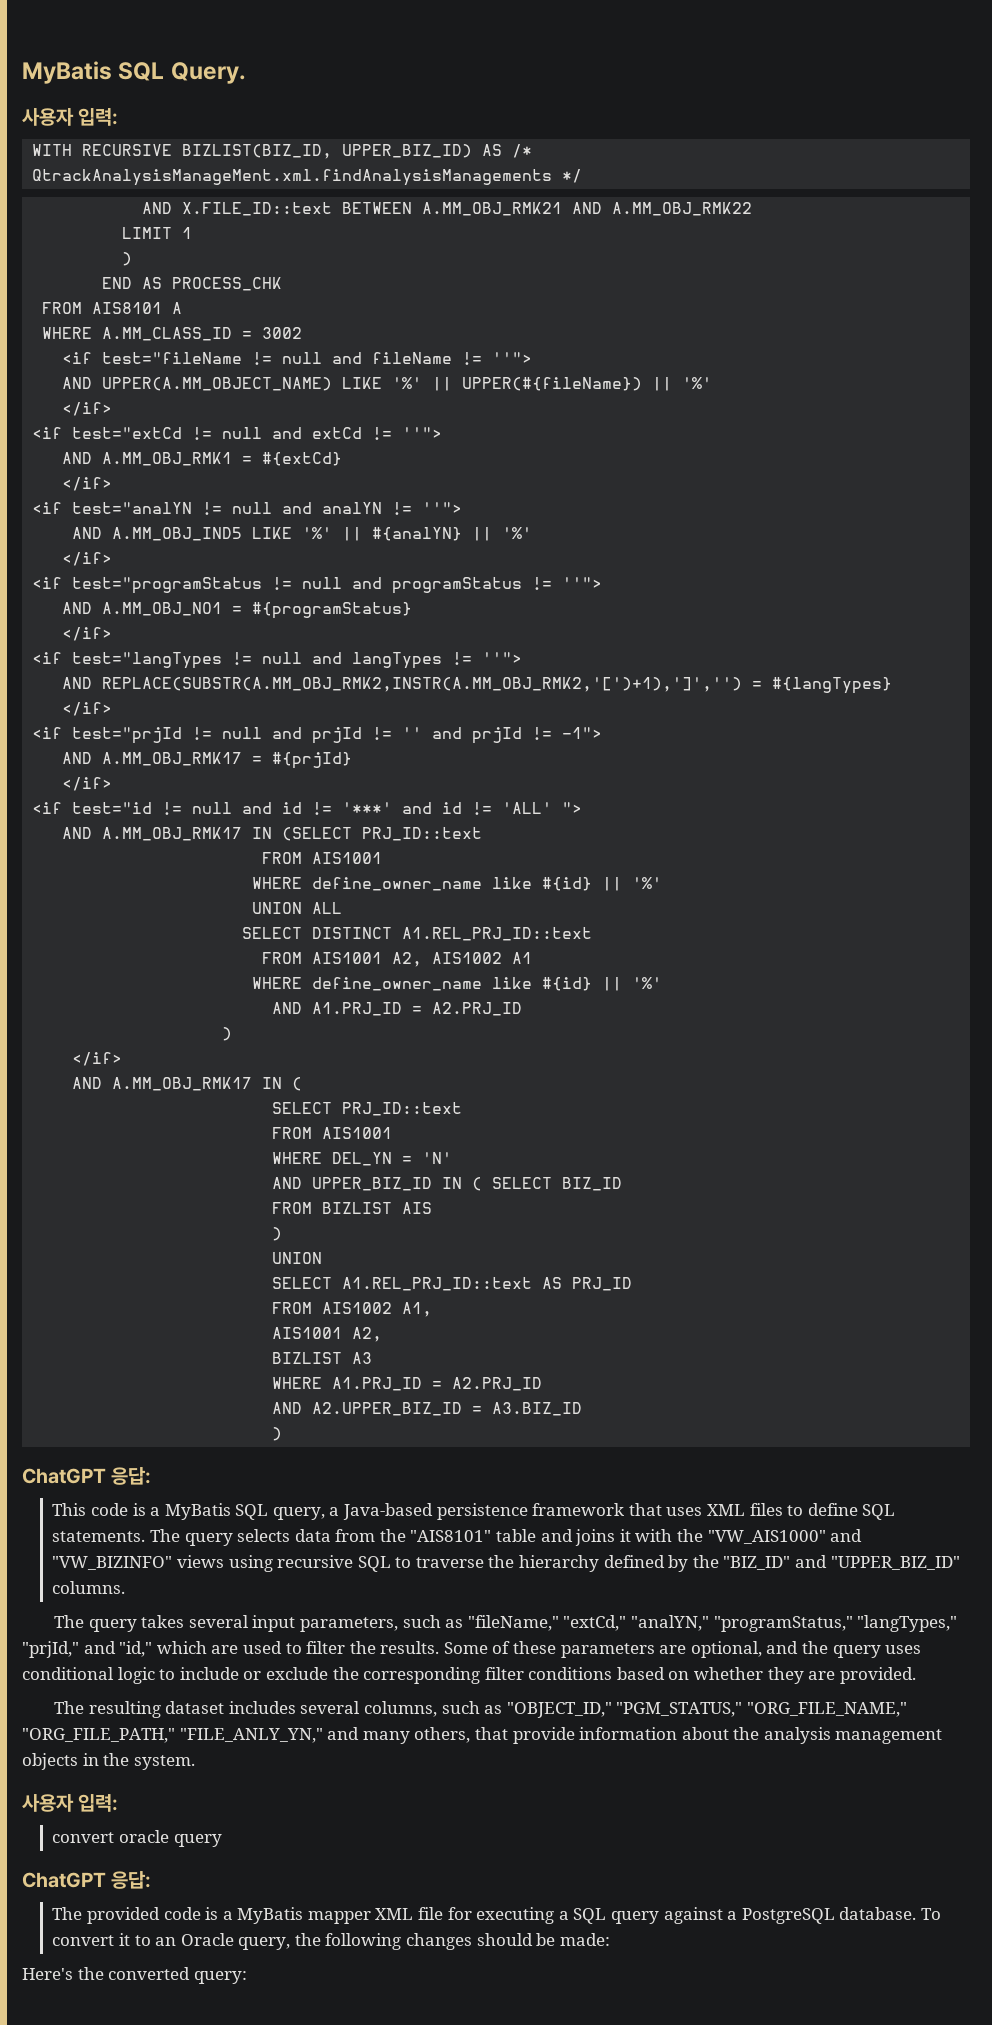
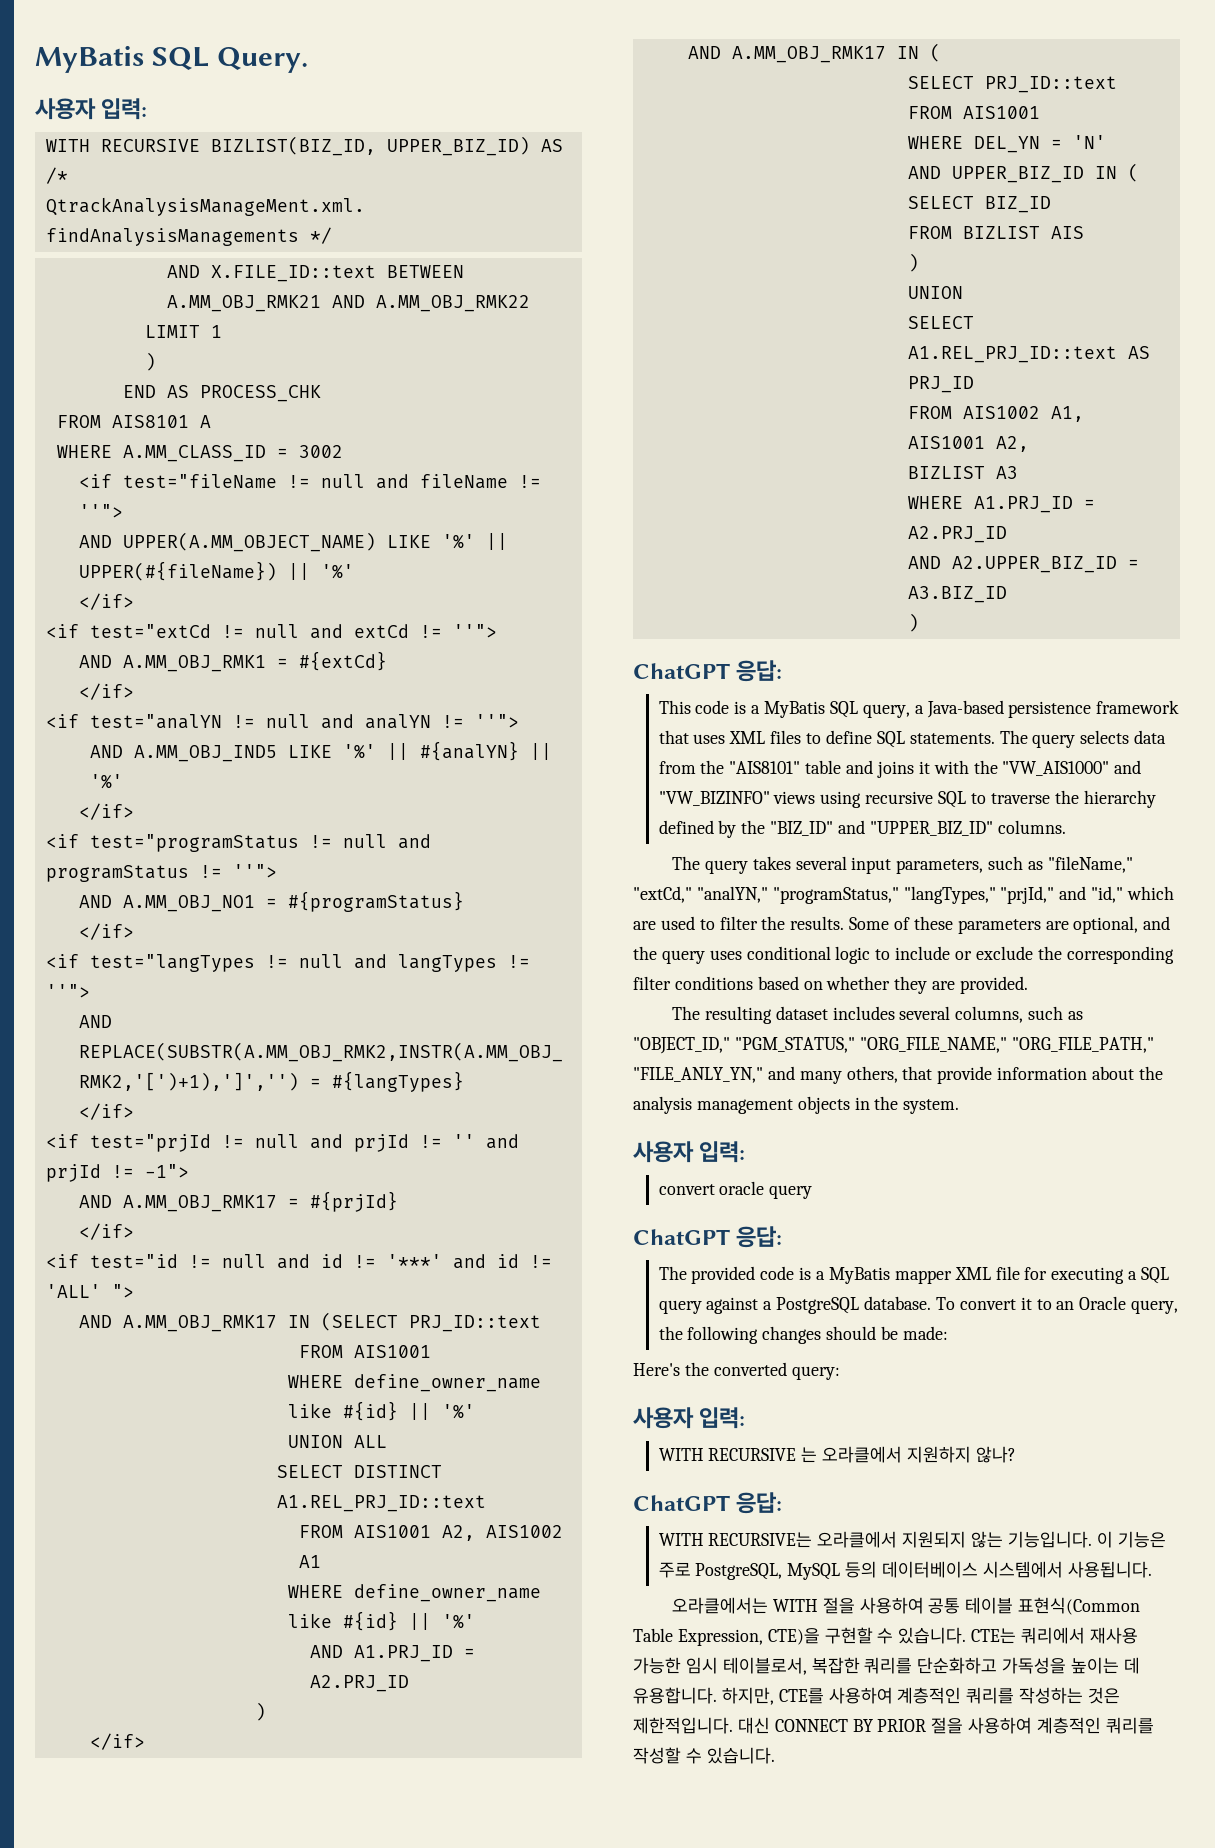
(247, 1977) none -> [633,1407,746,1429] [658,1446,1016,1463] [633,1492,783,1514] [658,1531,1166,1548] [658,1561,1152,1580] [672,1597,1141,1615] [633,1627,1138,1646] [633,1657,1140,1675] [633,1687,1121,1705] [633,1717,1154,1734] [633,1747,775,1764] // 사용자 입력: // WITH RECURSIVE 는 오라클에서 지원하지 않나? // ChatGPT 응답: // WITH RECURSIVE는 오라클에서 지원되지 않는 기능입니다. 이 기능은 주로 PostgreSQL, MySQL 등의 데이터베이스 시스템에서 사용됩니다. // 오라클에서는 WITH 절을 사용하여 공통 테이블 표현식(Common Table Expression, CTE)을 구현할 수 있습니다. CTE는 쿼리에서 재사용 가능한 임시 테이블로서, 복잡한 쿼리를 단순화하고 가독성을 높이는 데 유용합니다. 하지만, CTE를 사용하여 계층적인 쿼리를 작성하는 것은 제한적입니다. 대신 CONNECT BY PRIOR 절을 사용하여 계층적인 쿼리를 작성할 수 있습니다.

